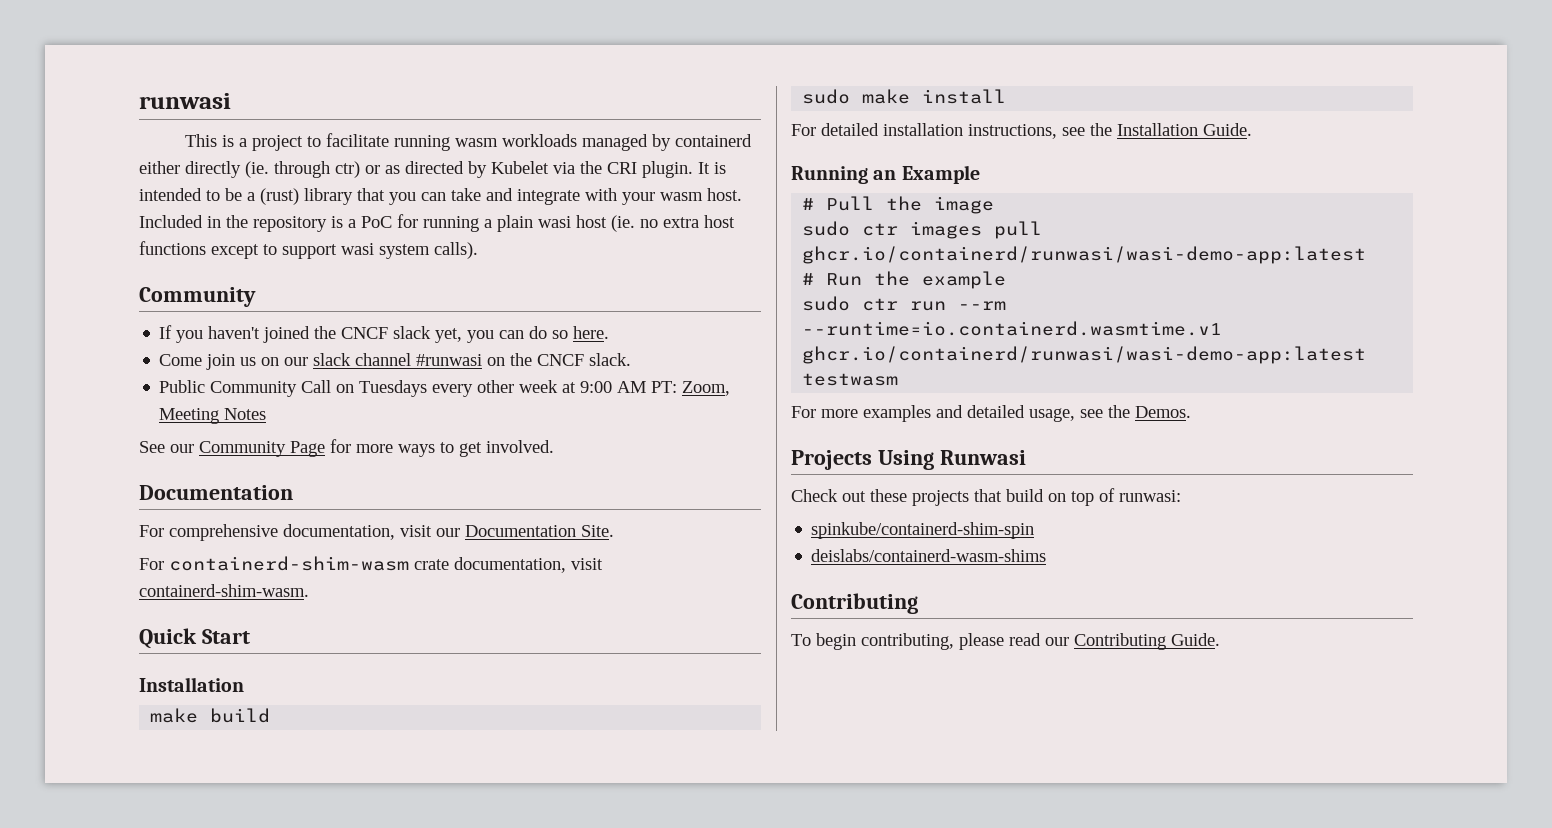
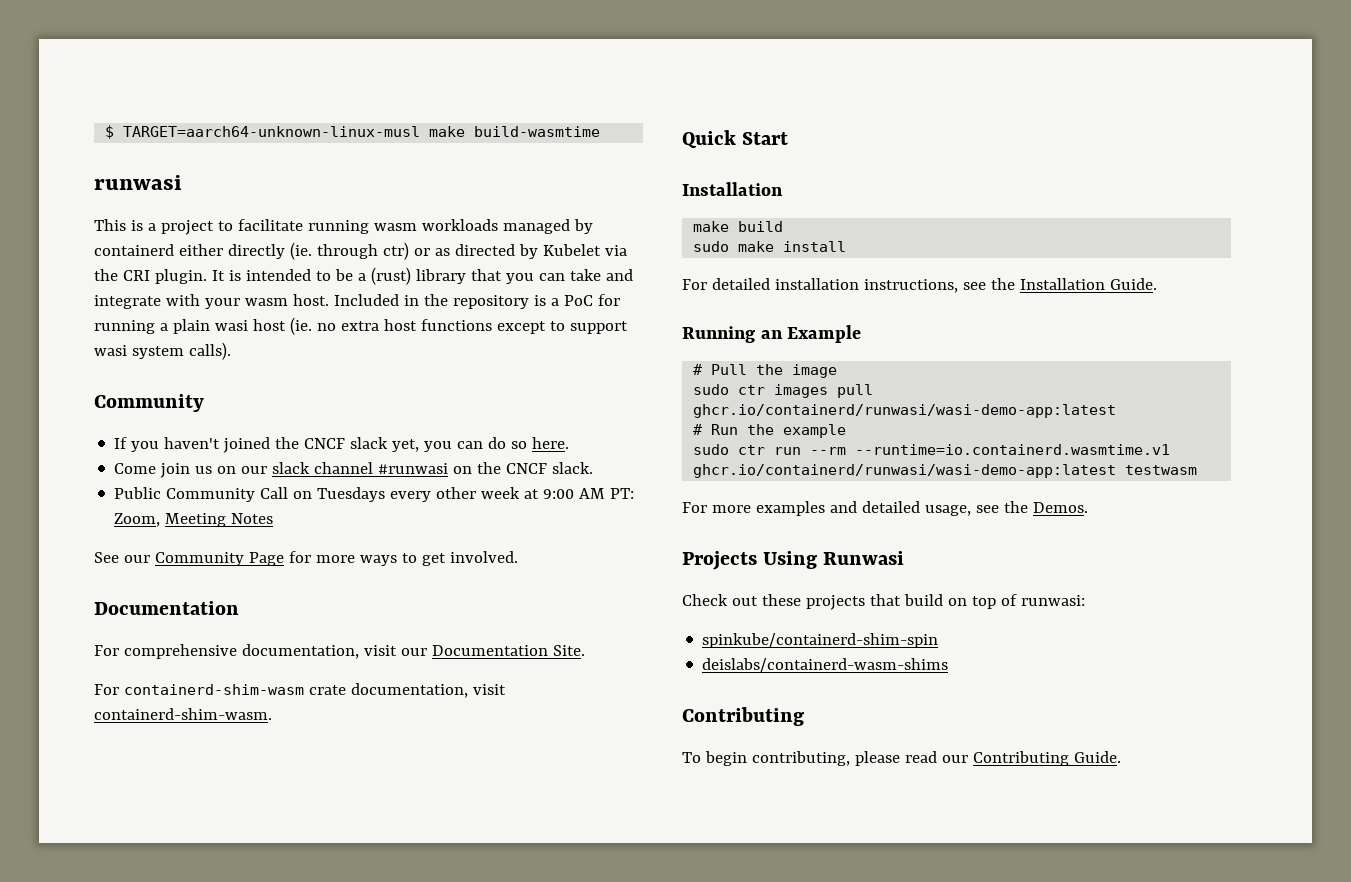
(139, 101) none -> [105,125,601,139] $ TARGET=aarch64-unknown-linux-musl make build-wasmtime //

